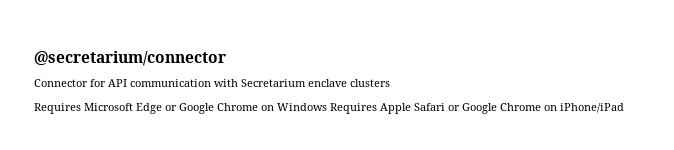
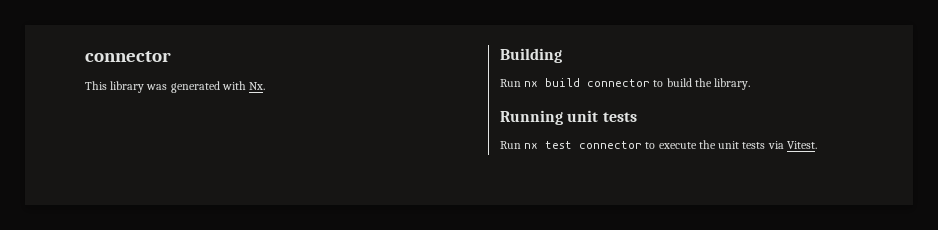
[34,51,226,66] [34,79,390,87] [34,103,624,114] @secretarium/connector // Connector for API communication with Secretarium enclave clusters // Requires Microsoft Edge or Google Chrome on Windows Requires Apple Safari or Google Chrome on iPhone/iPad -> [85,51,171,62] [85,81,266,93] [500,48,562,63] [500,78,751,90] [500,110,637,125] [500,140,817,149] connector // This library was generated with Nx. // Building // Run nx build connector to build the library. // Running unit tests // Run nx test connector to execute the unit tests via Vitest.

